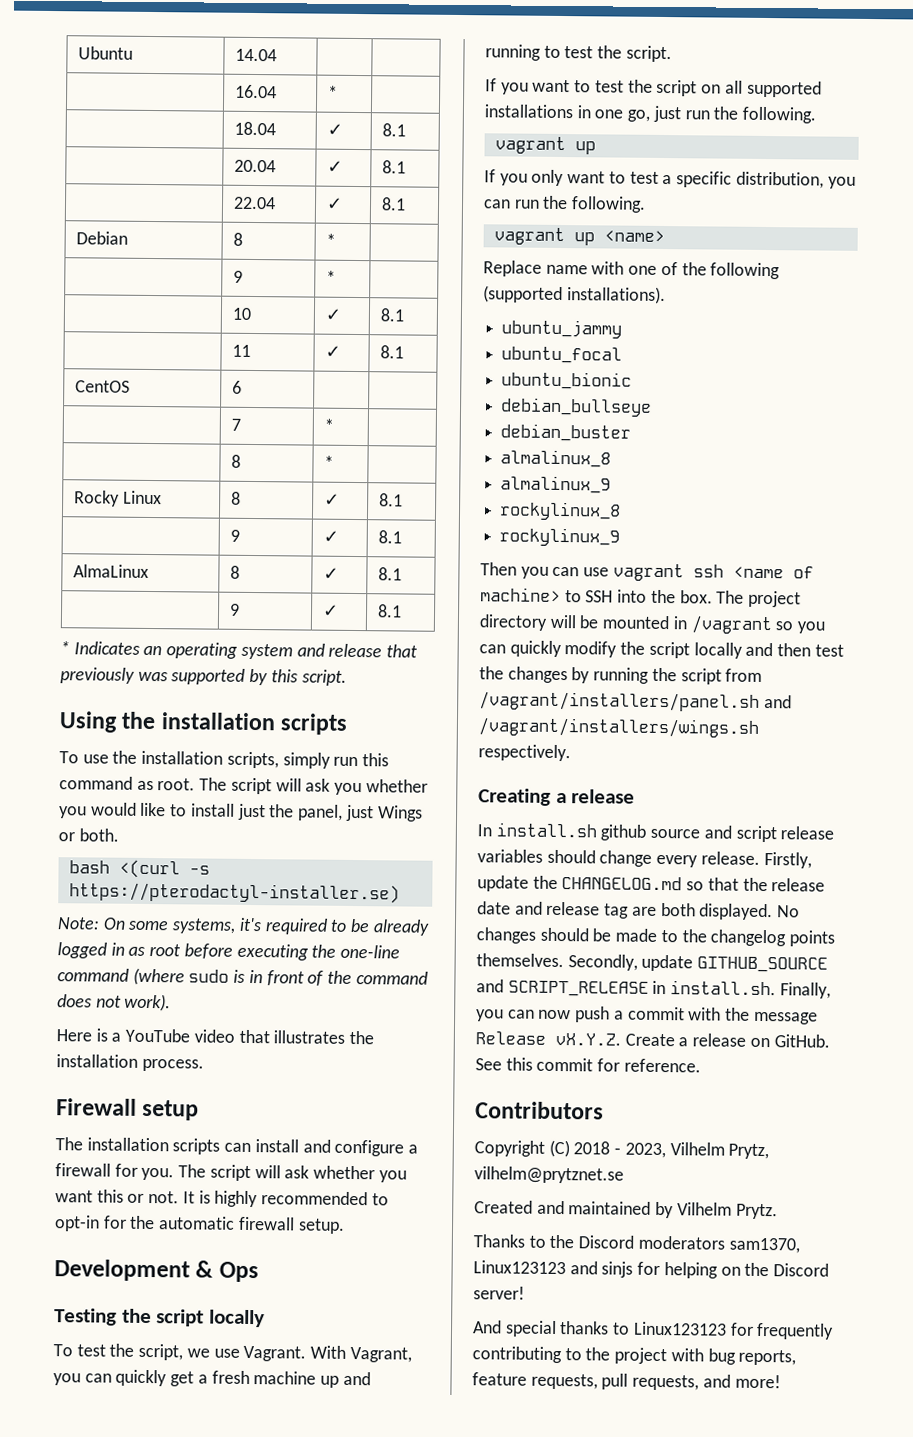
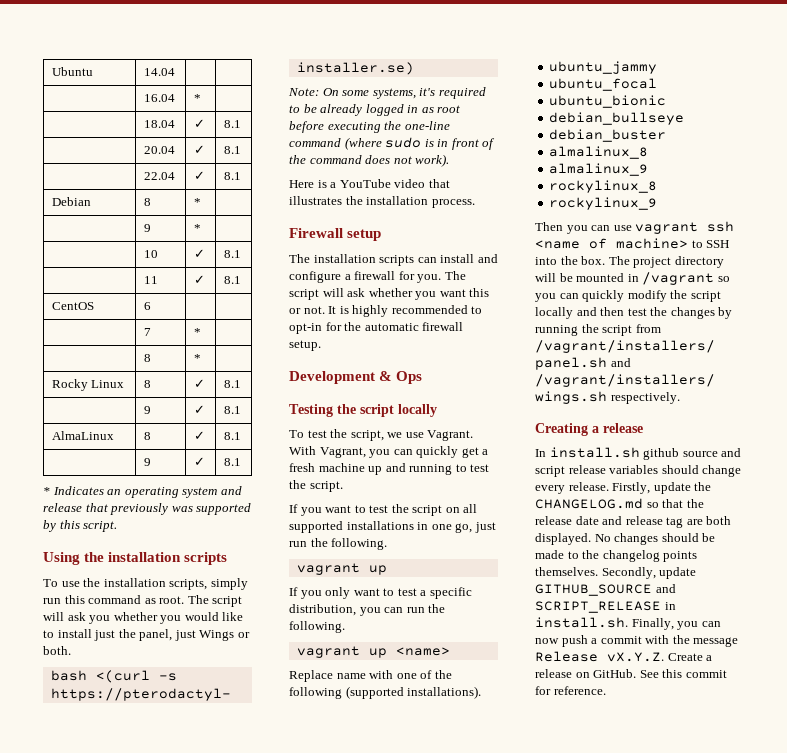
[475,1101,604,1120] [474,1139,770,1160] [474,1166,624,1184] [474,1200,778,1220] [473,1234,800,1254] [473,1260,830,1279] [473,1286,525,1300] [472,1320,835,1340] [472,1346,797,1366] [472,1372,781,1391] // Contributors // Copyright (C) 2018 - 2023, Vilhelm Prytz, vilhelm@prytznet.se // Created and maintained by Vilhelm Prytz. // Thanks to the Discord moderators sam1370, Linux123123 and sinjs for helping on the Discord server! // And special thanks to Linux123123 for frequently contributing to the project with bug reports, feature requests, pull requests, and more! -> (606, 690) none

